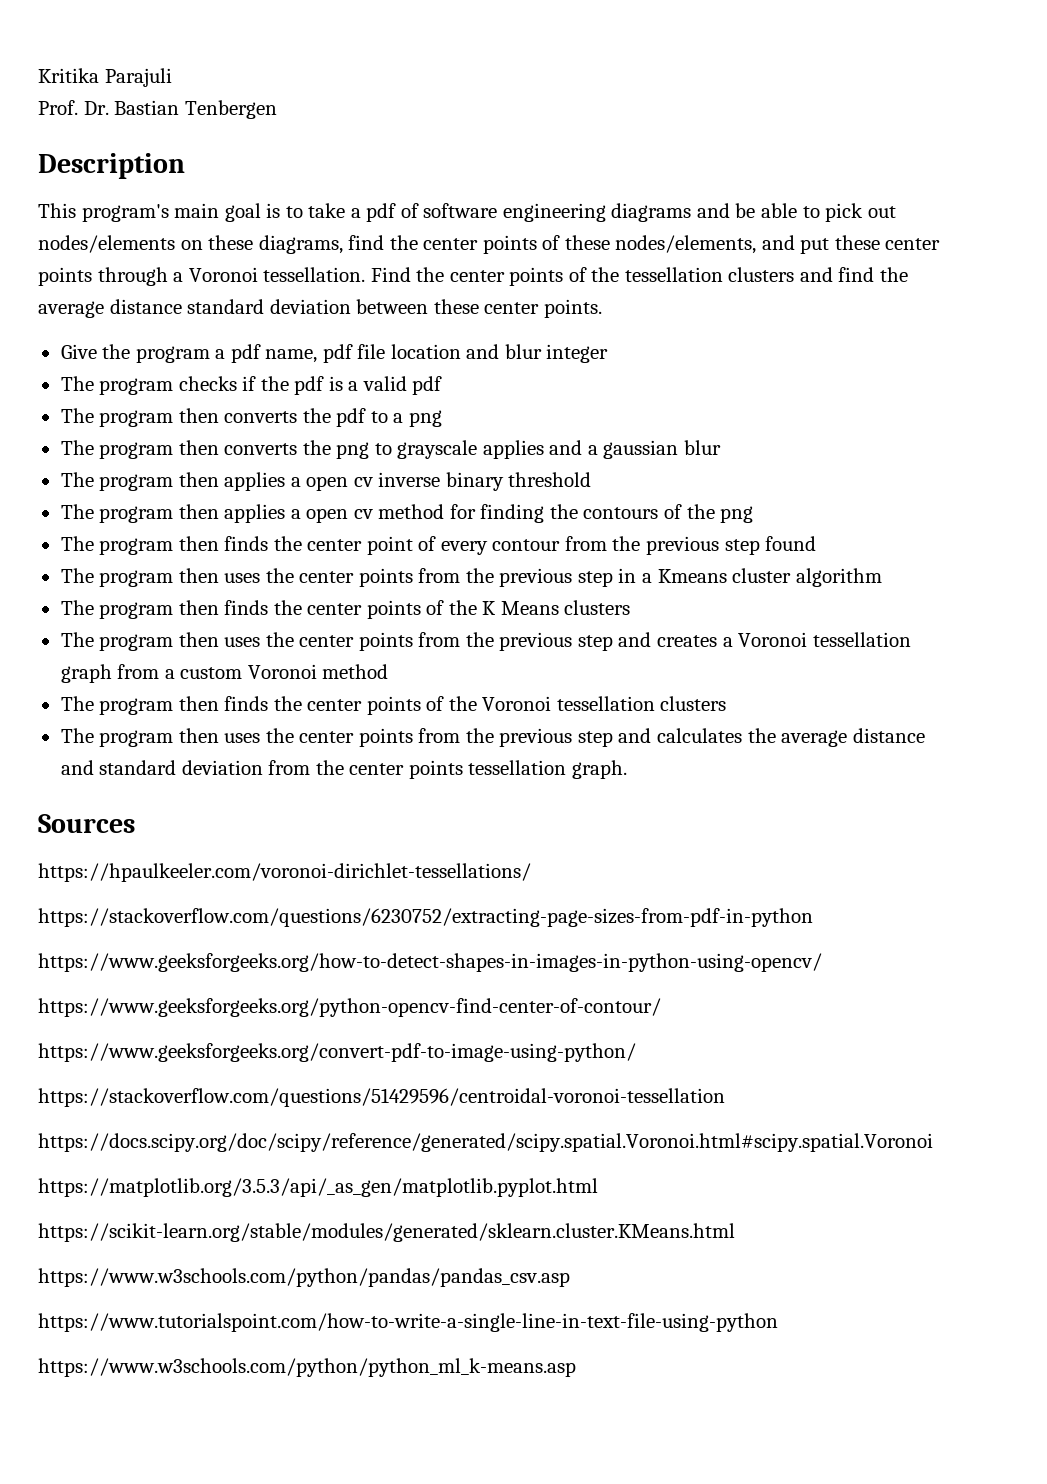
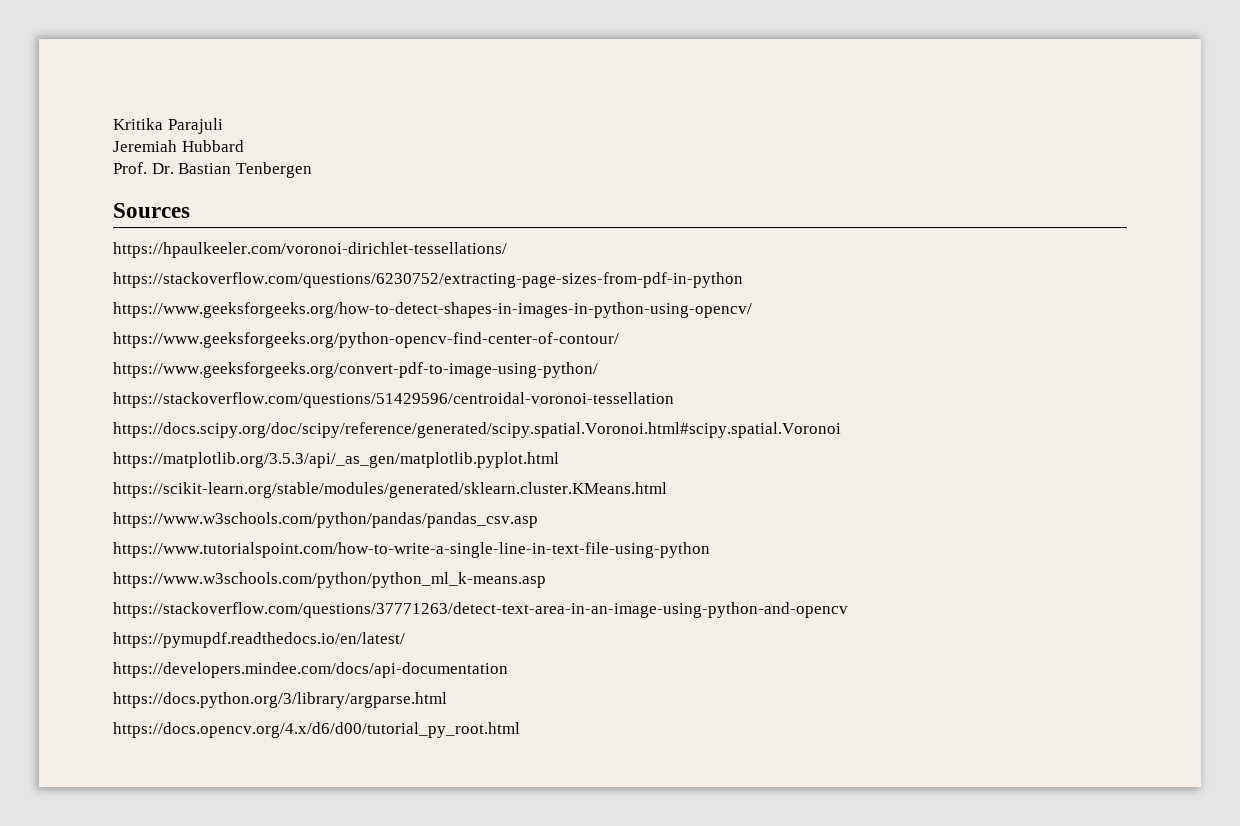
(172, 77) none -> [113,140,244,152] // Jeremiah Hubbard
[38,153,185,179] [38,203,896,222] [38,235,941,254] [38,267,909,286] [38,299,602,318] [60,344,609,363] [60,376,443,395] [60,408,442,427] [60,440,721,459] [60,472,592,491] [60,504,754,523] [60,536,817,555] [60,568,882,587] [60,600,631,619] [60,632,911,651] [60,664,389,683] [60,696,727,715] [60,728,925,747] [60,760,627,779] // Description // This program's main goal is to take a pdf of software engineering diagrams and be able to pick out nodes/elements on these diagrams, find the center points of these nodes/elements, and put these center points through a Voronoi tessellation. Find the center points of the tessellation clusters and find the average distance standard deviation between these center points. // Give the program a pdf name, pdf file location and blur integer // The program checks if the pdf is a valid pdf // The program then converts the pdf to a png // The program then converts the png to grayscale applies and a gaussian blur // The program then applies a open cv inverse binary threshold // The program then applies a open cv method for finding the contours of the png // The program then finds the center point of every contour from the previous step found // The program then uses the center points from the previous step in a Kmeans cluster algorithm // The program then finds the center points of the K Means clusters // The program then uses the center points from the previous step and creates a Voronoi tessellation graph from a custom Voronoi method // The program then finds the center points of the Voronoi tessellation clusters // The program then uses the center points from the previous step and calculates the average distance and standard deviation from the center points tessellation graph. -> (312, 170) none
(576, 1367) none -> [113,602,848,618] [113,632,405,648] [113,662,508,678] [113,692,447,708] [113,722,520,738] // https://stackoverflow.com/questions/37771263/detect-text-area-in-an-image-using-python-and-opencv // https://pymupdf.readthedocs.io/en/latest/ // https://developers.mindee.com/docs/api-documentation // https://docs.python.org/3/library/argparse.html // https://docs.opencv.org/4.x/d6/d00/tutorial_py_root.html

